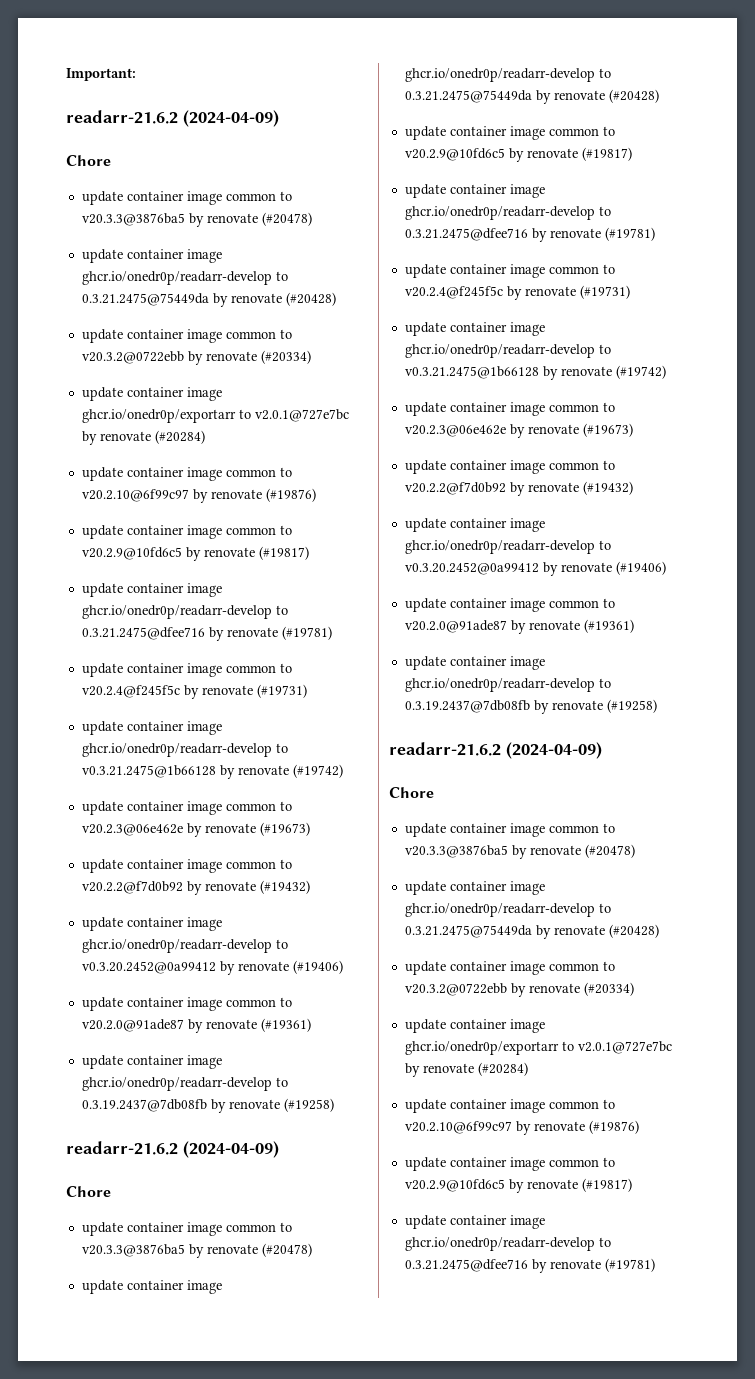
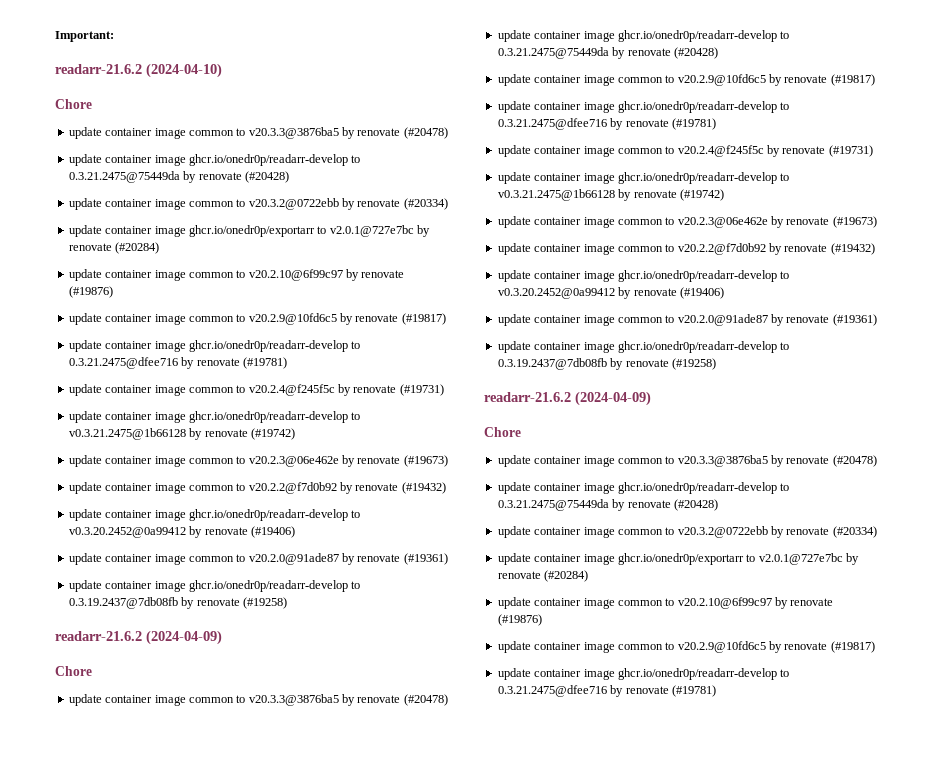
[183,110,279,127] (2024-04-09) -> [146,63,222,78] (2024-04-10)

